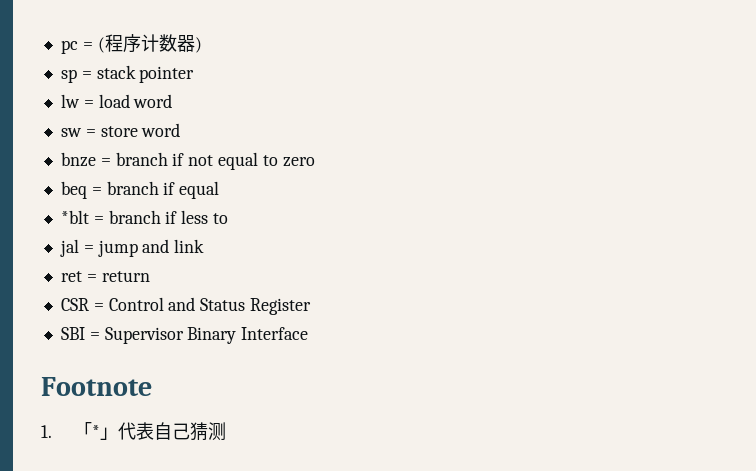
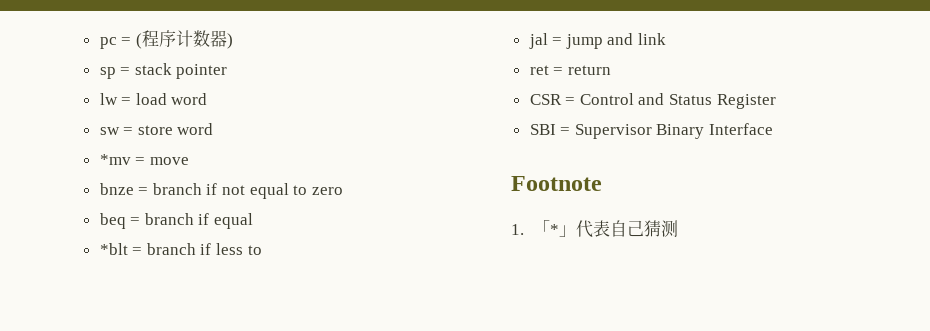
(181, 130) none -> [99,154,189,165] // *mv = move

